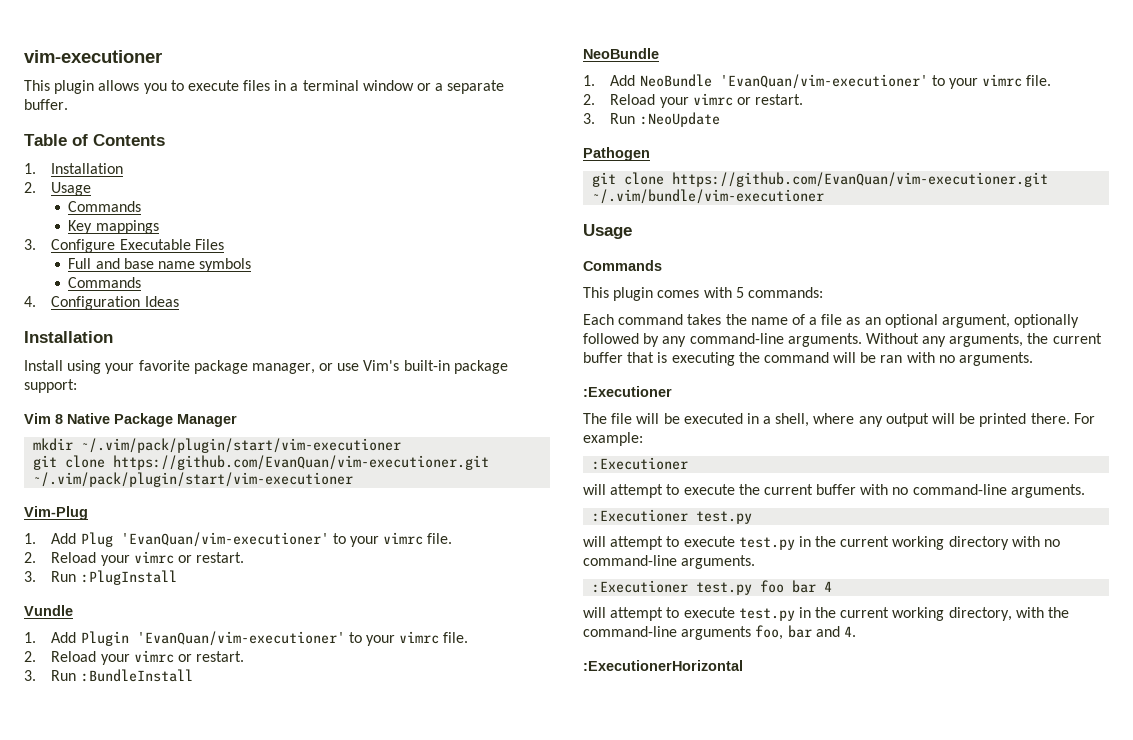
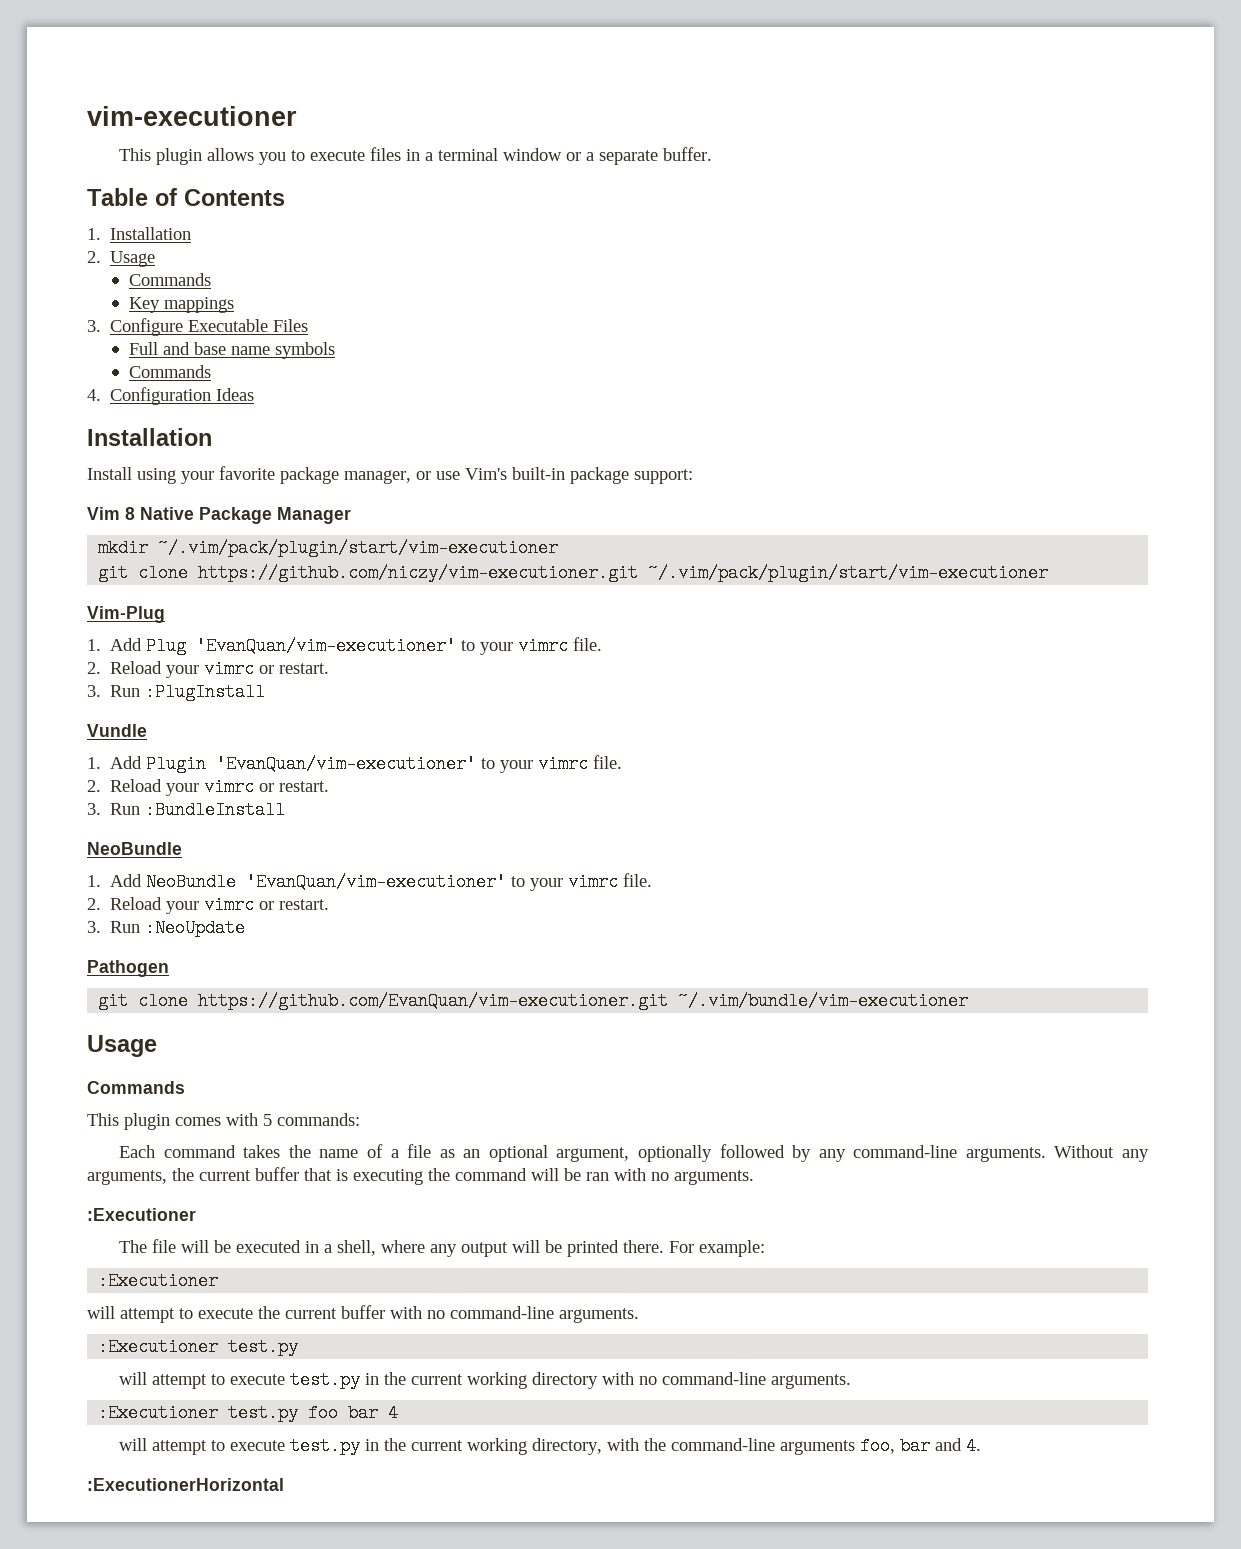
[113,455,490,470] https://github.com/EvanQuan/vim-executioner.git -> [198,564,639,582] https://github.com/niczy/vim-executioner.git

